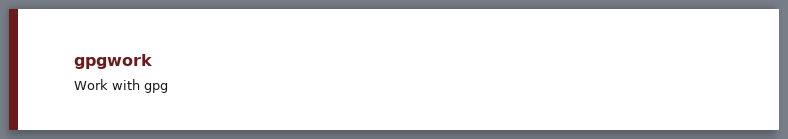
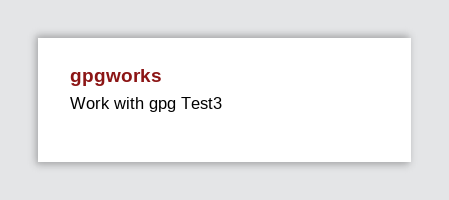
[74,54,152,69] gpgwork -> [70,69,162,86] gpgworks
(168, 88) none -> [181,97,222,109] Test3

